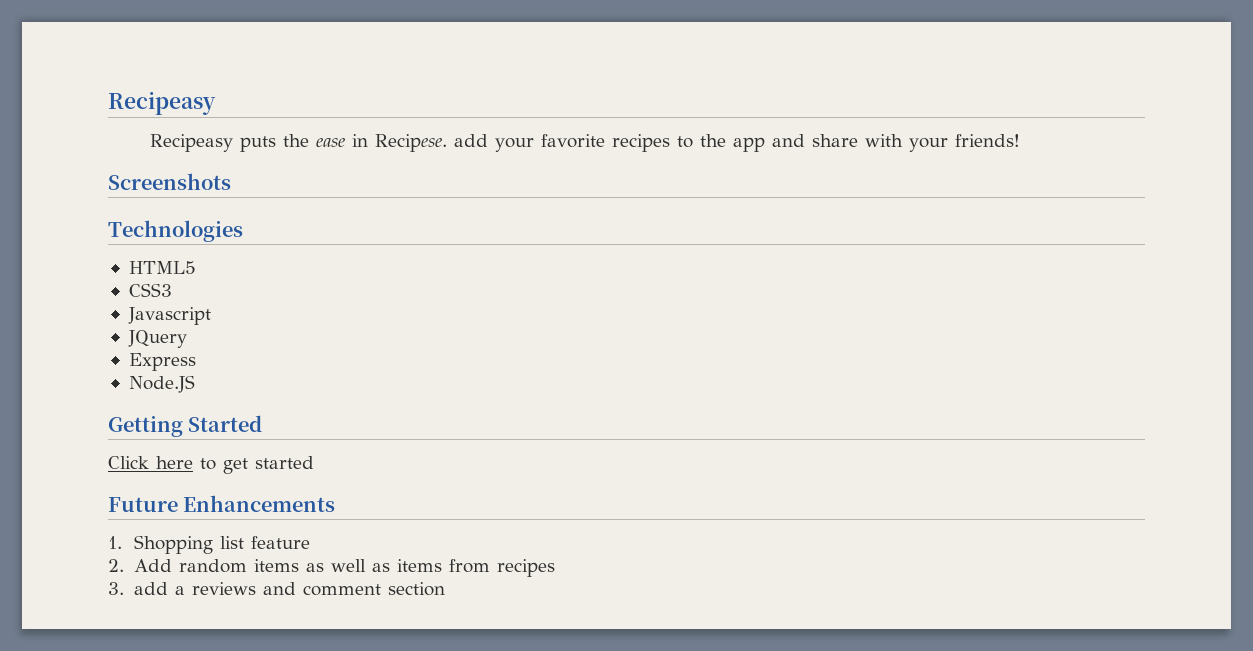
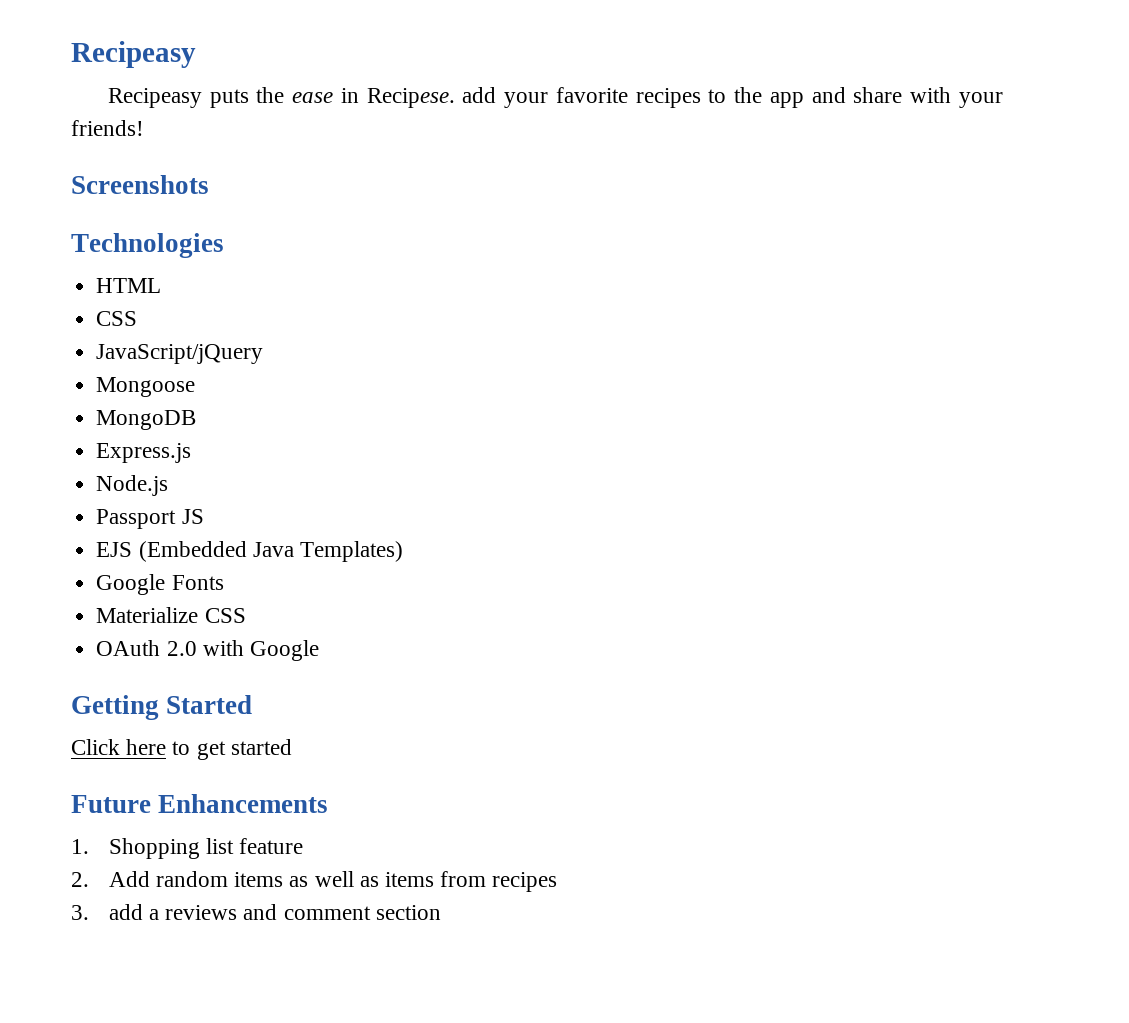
[128,261,196,274] [128,283,172,297] [127,307,211,325] [127,330,187,348] [128,353,196,371] [128,375,195,393] HTML5 // CSS3 // Javascript // JQuery // Express // Node.JS -> [96,278,162,293] [96,311,138,326] [96,344,264,364] [96,377,196,397] [96,410,197,430] [96,443,192,463] [96,475,169,496] [96,509,204,529] [96,541,403,562] [96,574,224,595] [96,607,246,623] [96,640,319,661] HTML // CSS // JavaScript/jQuery // Mongoose // MongoDB // Express.js // Node.js // Passport JS // EJS (Embedded Java Templates) // Google Fonts // Materialize CSS // OAuth 2.0 with Google

